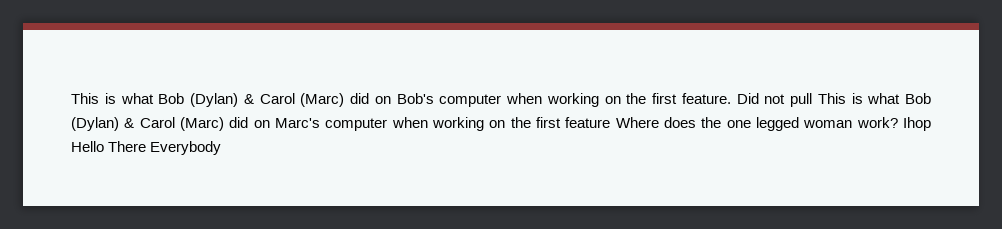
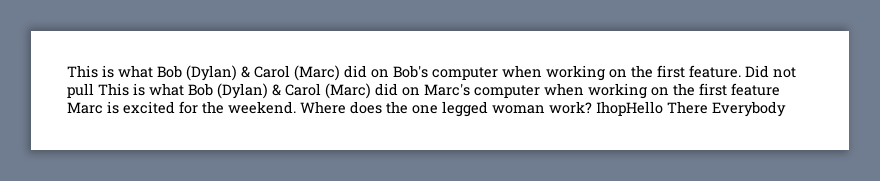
(611, 122) none -> [67,101,296,114] Marc is excited for the weekend.
[903,117,932,131] [71,141,104,152] Ihop Hello -> [596,101,663,116] IhopHello

